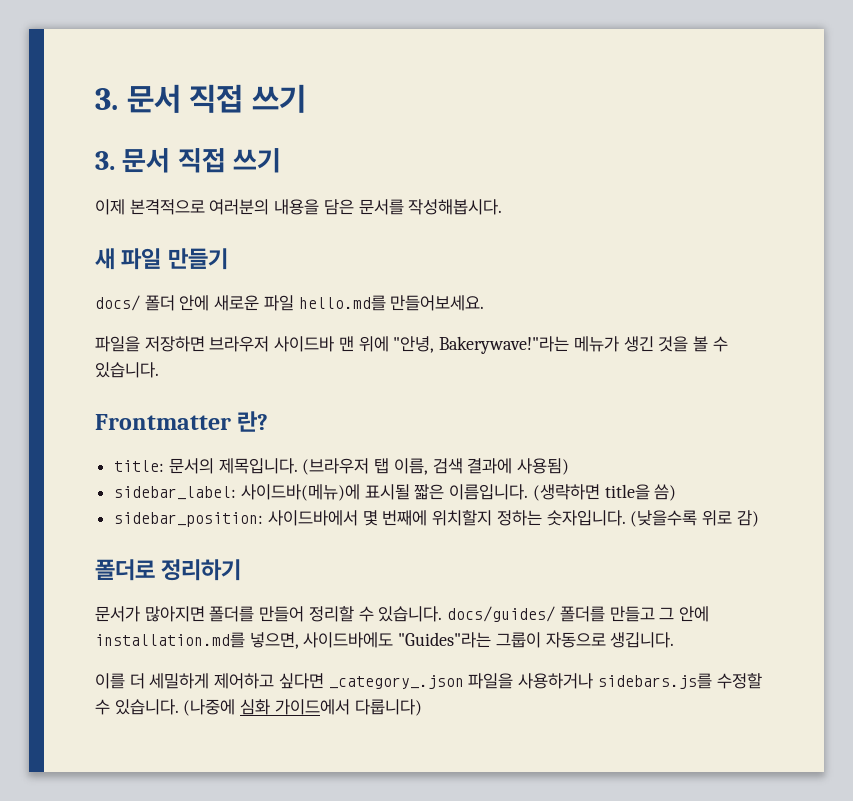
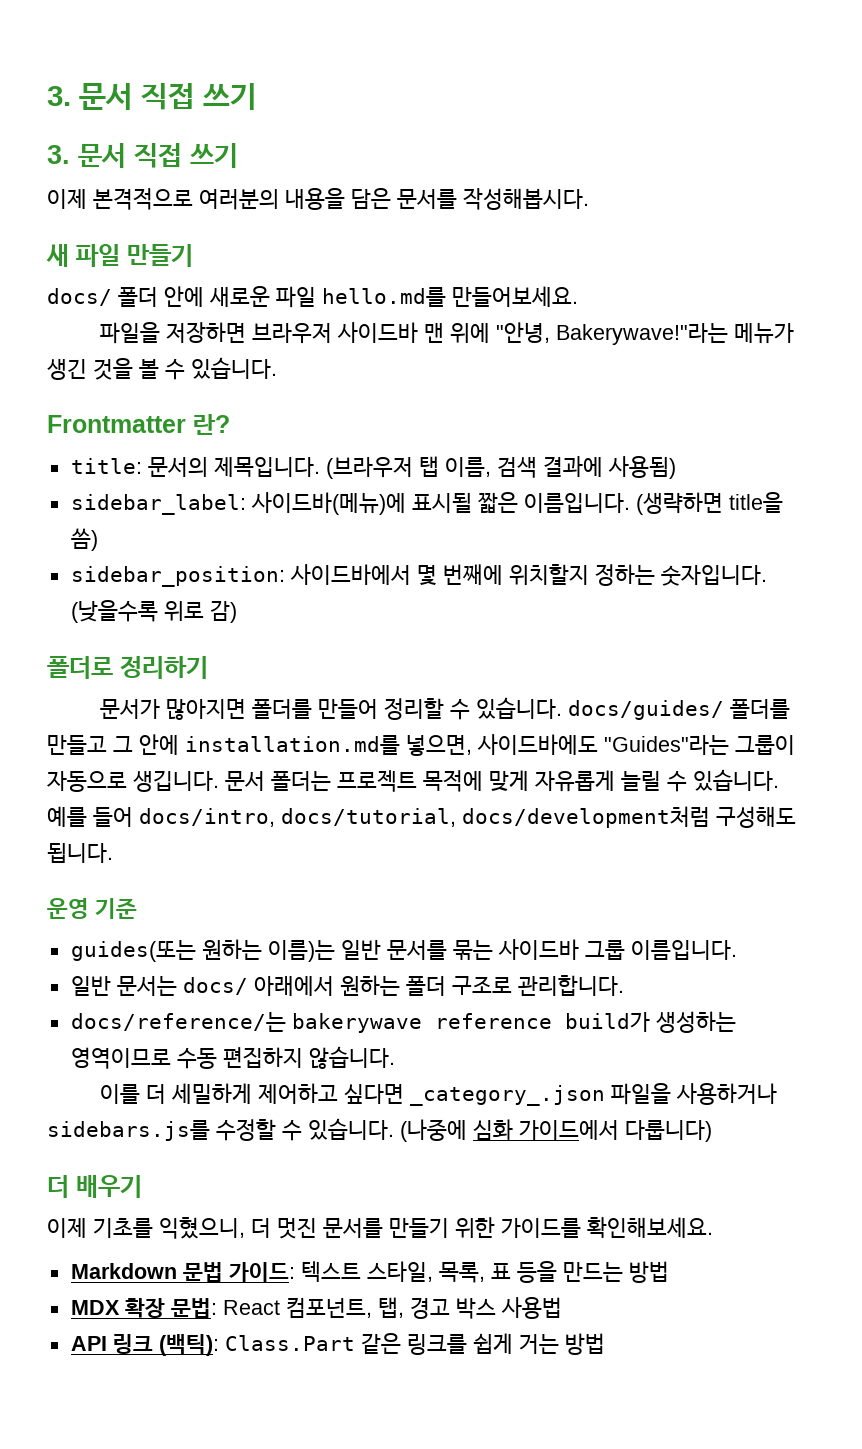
(675, 640) none -> [225,769,779,792] [47,806,796,828] [47,843,113,863] [47,898,138,919] [70,939,737,962] [70,975,624,996] [70,1011,736,1033] [70,1046,395,1069] 문서 폴더는 프로젝트 목적에 맞게 자유롭게 늘릴 수 있습니다. 예를 들어 docs/intro, docs/tutorial, docs/development처럼 구성해도 됩니다. // 운영 기준 // guides(또는 원하는 이름)는 일반 문서를 묶는 사이드바 그룹 이름입니다. // 일반 문서는 docs/ 아래에서 원하는 폴더 구조로 관리합니다. // docs/reference/는 bakerywave reference build가 생성하는 영역이므로 수동 편집하지 않습니다.
(422, 707) none -> [47,1175,142,1198] [47,1217,713,1239] [70,1261,669,1283] [70,1297,562,1319] [70,1333,605,1356] // 더 배우기 // 이제 기초를 익혔으니, 더 멋진 문서를 만들기 위한 가이드를 확인해보세요. // Markdown 문법 가이드: 텍스트 스타일, 목록, 표 등을 만드는 방법 // MDX 확장 문법: React 컴포넌트, 탭, 경고 박스 사용법 // API 링크 (백틱): Class.Part 같은 링크를 쉽게 거는 방법

